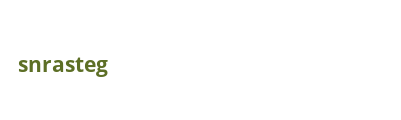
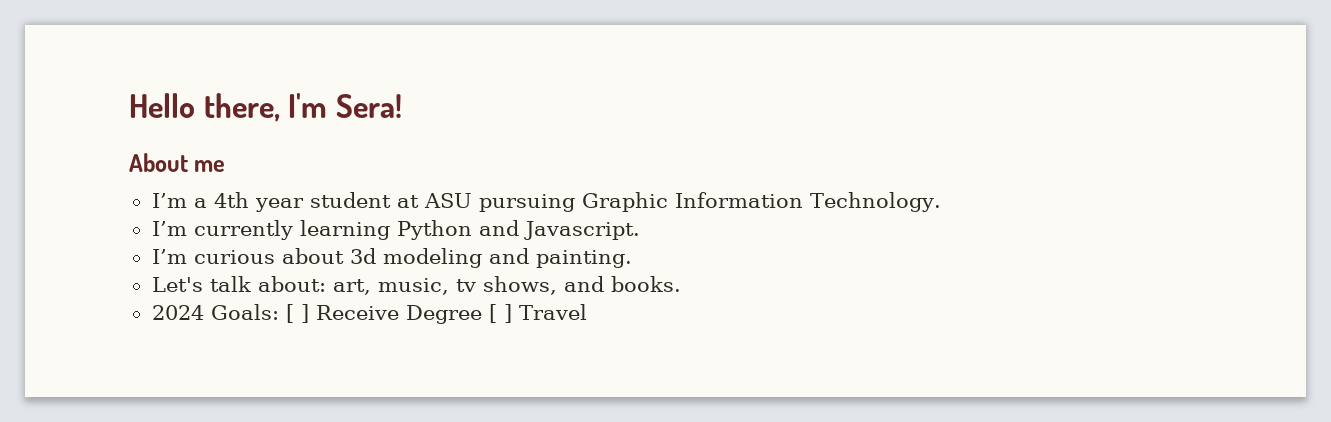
[18,57,108,77] snrasteg -> [129,93,402,122] [129,153,226,172] [151,192,941,212] [151,220,640,240] [151,248,632,268] [151,276,681,295] [151,304,587,324] Hello there, I'm Sera! // About me // I’m a 4th year student at ASU pursuing Graphic Information Technology. // I’m currently learning Python and Javascript. // I’m curious about 3d modeling and painting. // Let's talk about: art, music, tv shows, and books. // 2024 Goals: [ ] Receive Degree [ ] Travel

